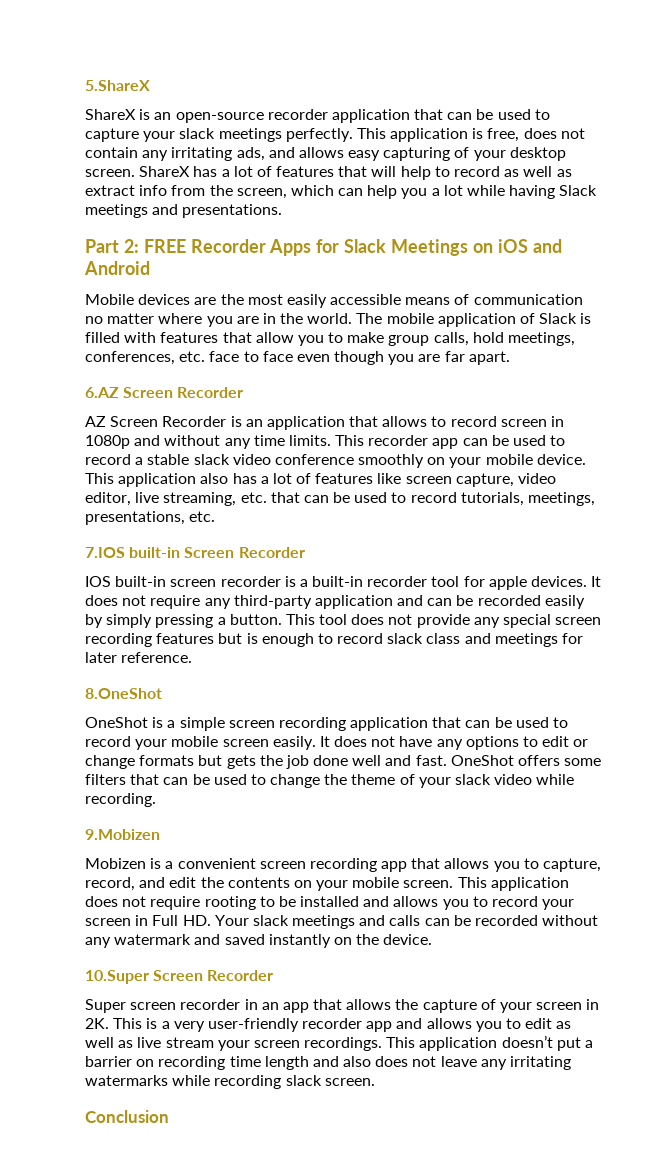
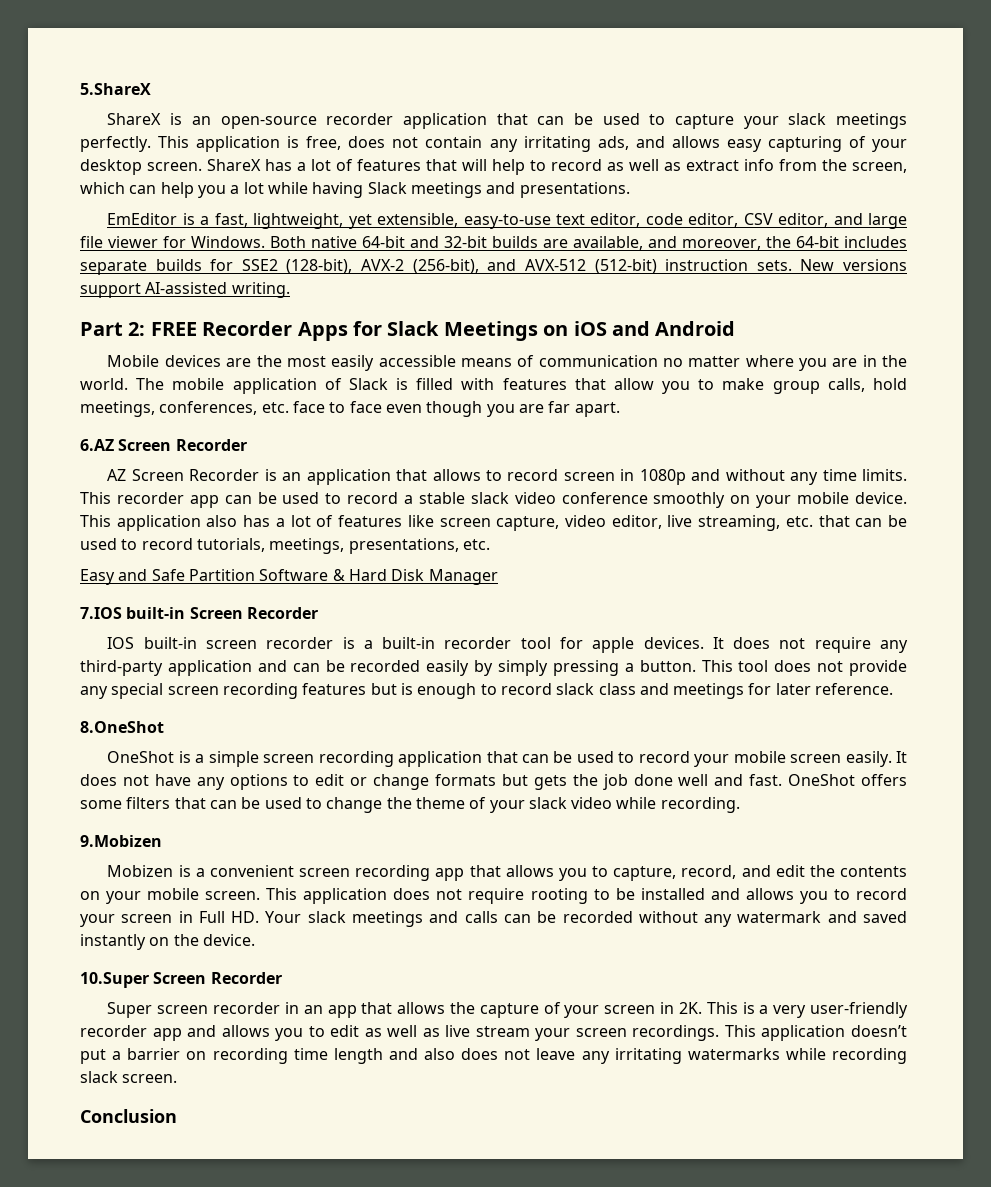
(283, 211) none -> [107,213,907,229] [80,236,907,250] [80,259,908,275] [80,282,290,298] // EmEditor is a fast, lightweight, yet extensible, easy-to-use text editor, code editor, CSV editor, and large file viewer for Windows. Both native 64-bit and 32-bit builds are available, and moreover, the 64-bit includes separate builds for SSE2 (128-bit), AVX-2 (256-bit), and AVX-512 (512-bit) instruction sets. New versions support AI-assisted writing.
(216, 516) none -> [80,569,498,585] // Easy and Safe Partition Software & Hard Disk Manager

